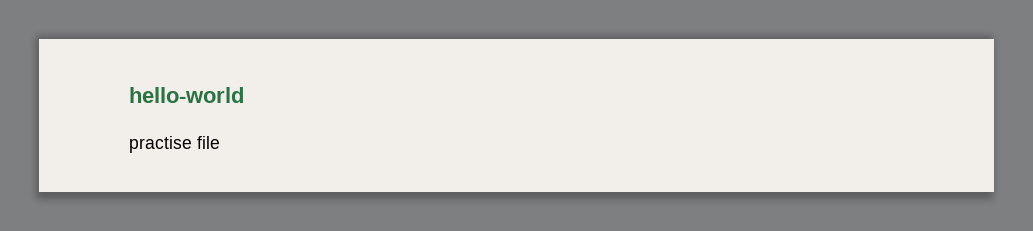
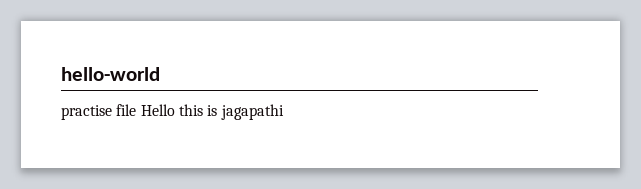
(220, 142) none -> [140,104,284,120] Hello this is jagapathi

